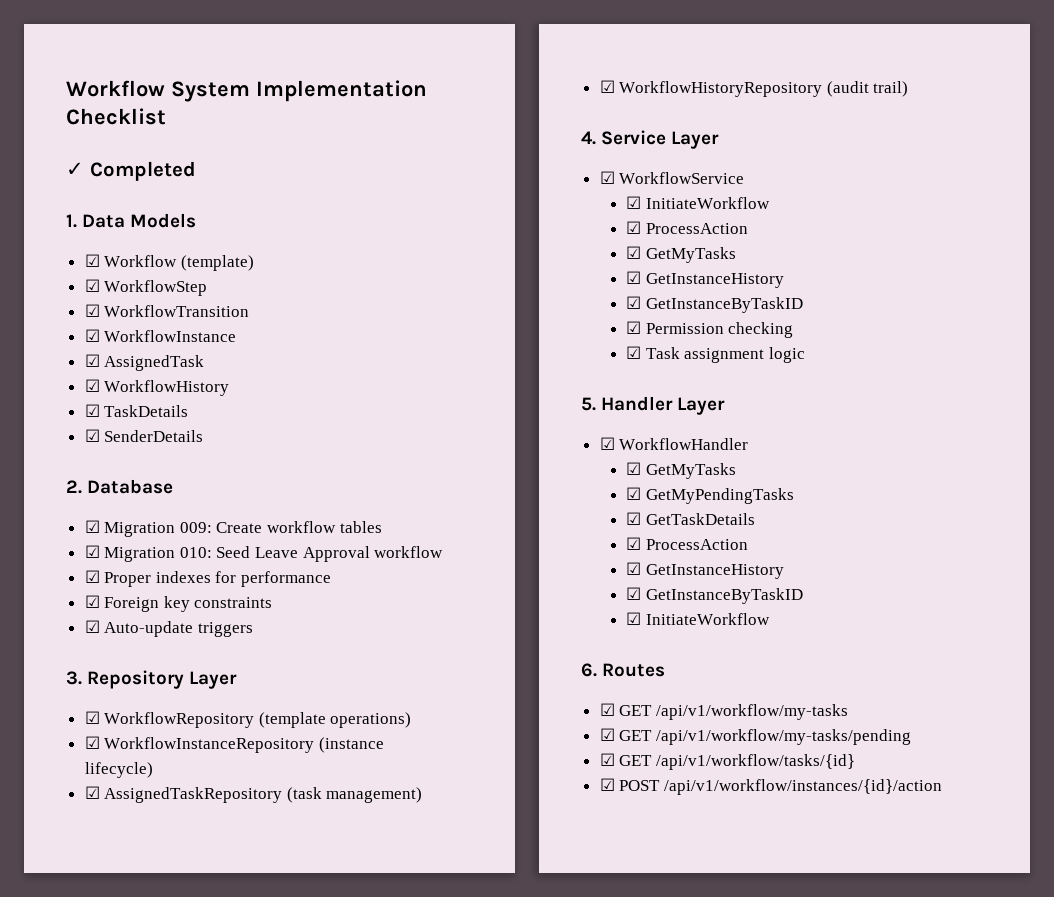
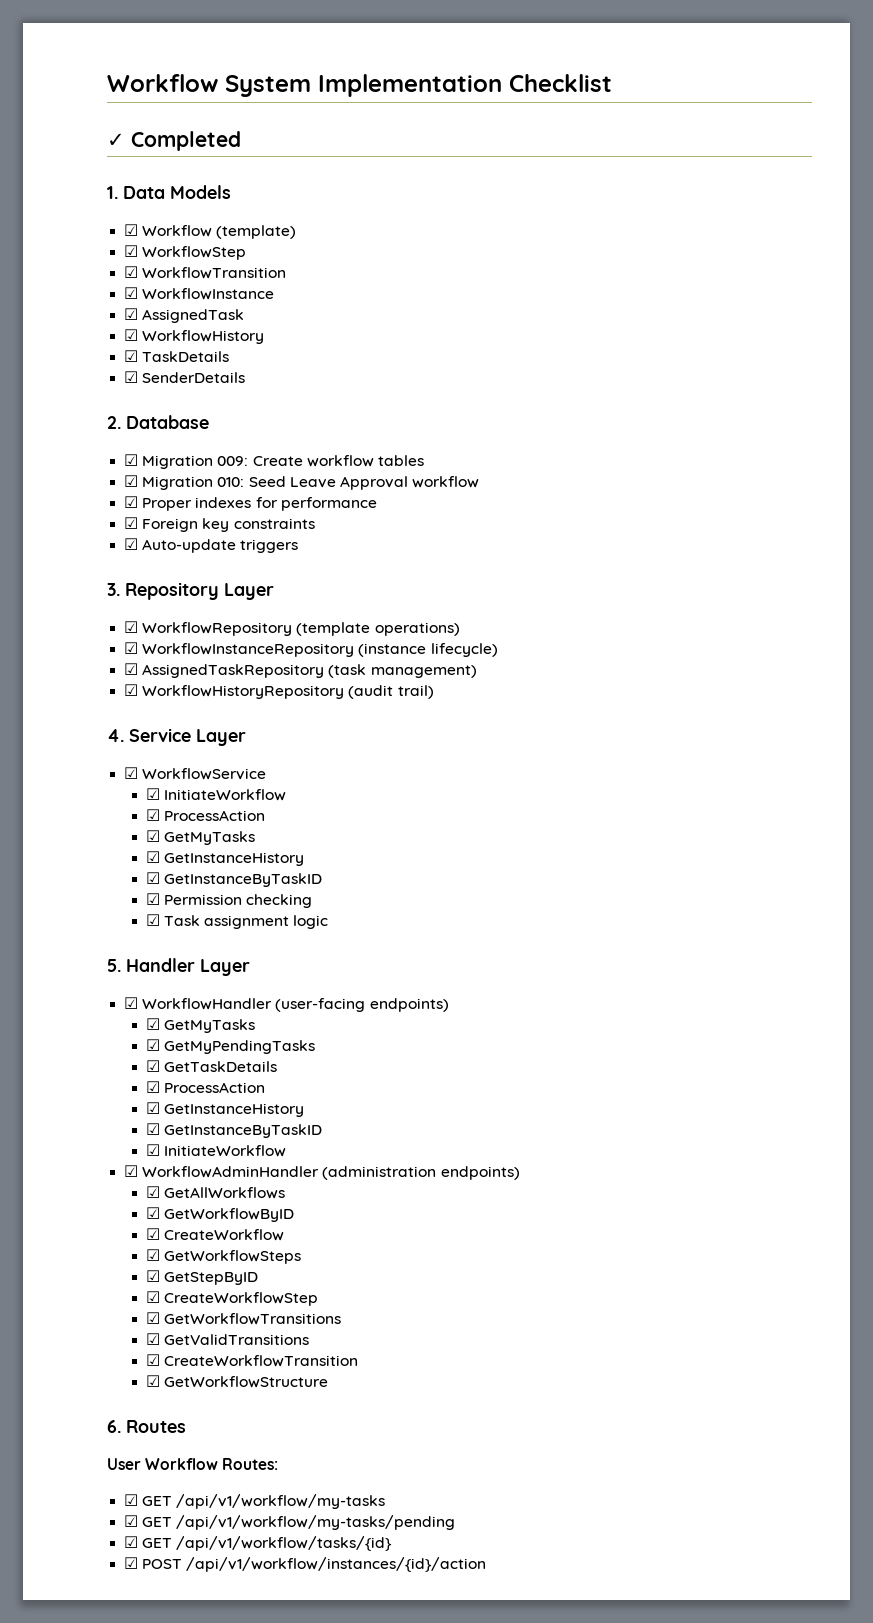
(749, 444) none -> [275,998,449,1012] (user-facing endpoints)
(770, 619) none -> [124,1165,520,1180] [145,1186,285,1199] [145,1207,294,1222] [145,1228,284,1241] [145,1249,301,1264] [145,1270,258,1285] [145,1291,318,1306] [145,1312,341,1325] [145,1333,309,1345] [145,1354,358,1367] [145,1375,328,1388] // ☑ WorkflowAdminHandler (administration endpoints) // ☑ GetAllWorkflows // ☑ GetWorkflowByID // ☑ CreateWorkflow // ☑ GetWorkflowSteps // ☑ GetStepByID // ☑ CreateWorkflowStep // ☑ GetWorkflowTransitions // ☑ GetValidTransitions // ☑ CreateWorkflowTransition // ☑ GetWorkflowStructure
(666, 670) none -> [107,1458,279,1470] // User Workflow Routes:

